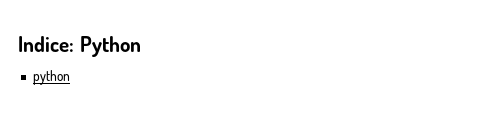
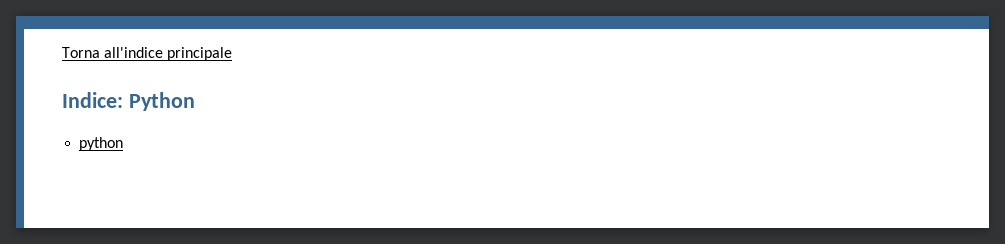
(18, 44) none -> [62,47,233,61] Torna all'indice principale //

